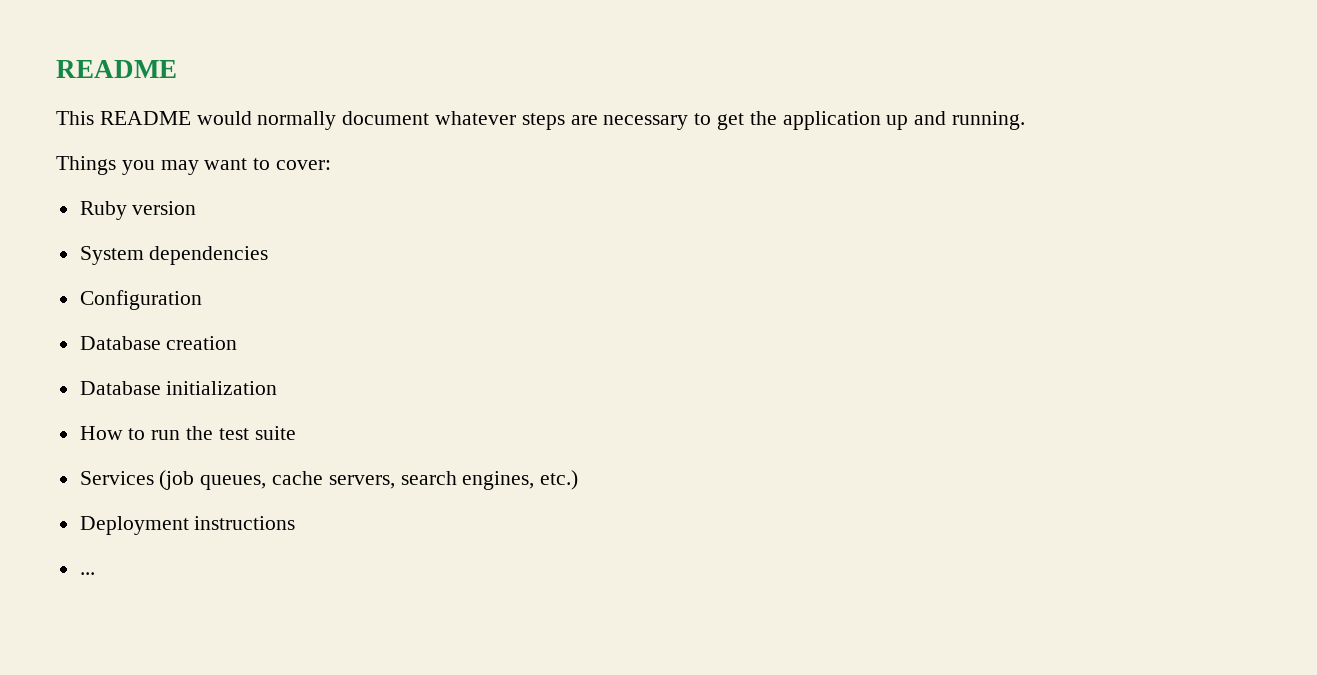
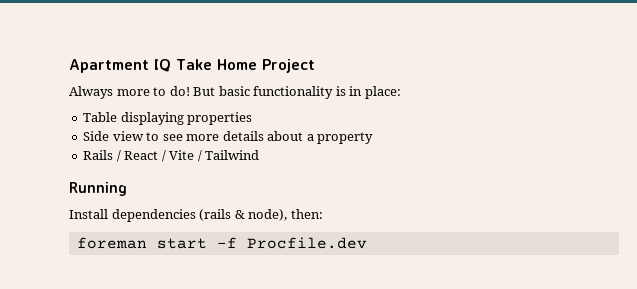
[56,60,177,78] [56,111,1026,130] [56,156,332,175] [79,201,197,220] [79,246,269,265] [79,290,202,310] [79,336,238,350] [79,381,278,395] [79,426,296,440] [79,470,579,490] [79,516,296,535] [79,572,95,575] README // This README would normally document whatever steps are necessary to get the application up and running. // Things you may want to cover: // Ruby version // System dependencies // Configuration // Database creation // Database initialization // How to run the test suite // Services (job queues, cache servers, search engines, etc.) // Deployment instructions // ... -> [69,59,315,73] [69,86,401,99] [83,112,253,125] [83,131,374,144] [83,150,260,162] [69,182,127,196] [69,209,323,222] [76,237,367,249] Apartment IQ Take Home Project // Always more to do! But basic functionality is in place: // Table displaying properties // Side view to see more details about a property // Rails / React / Vite / Tailwind // Running // Install dependencies (rails & node), then: // foreman start -f Procfile.dev

